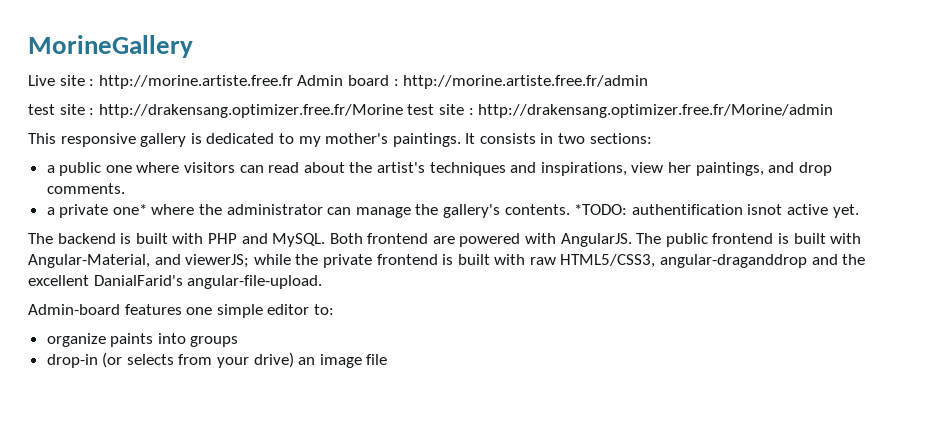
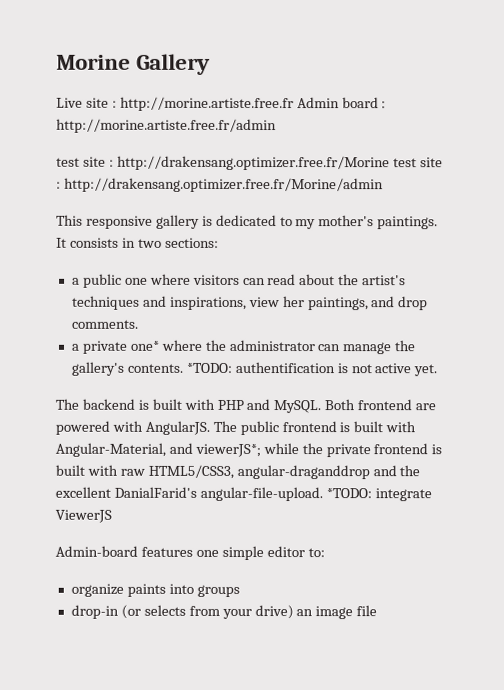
[28,35,193,58] MorineGallery -> [56,53,211,75] Morine Gallery
[747,204,783,215] isnot -> [336,363,372,374] is not
[185,254,250,268] viewerJS; -> [194,443,261,458] viewerJS*;
(323, 282) none -> [325,488,432,502] [55,509,112,523] *TODO: integrate ViewerJS

